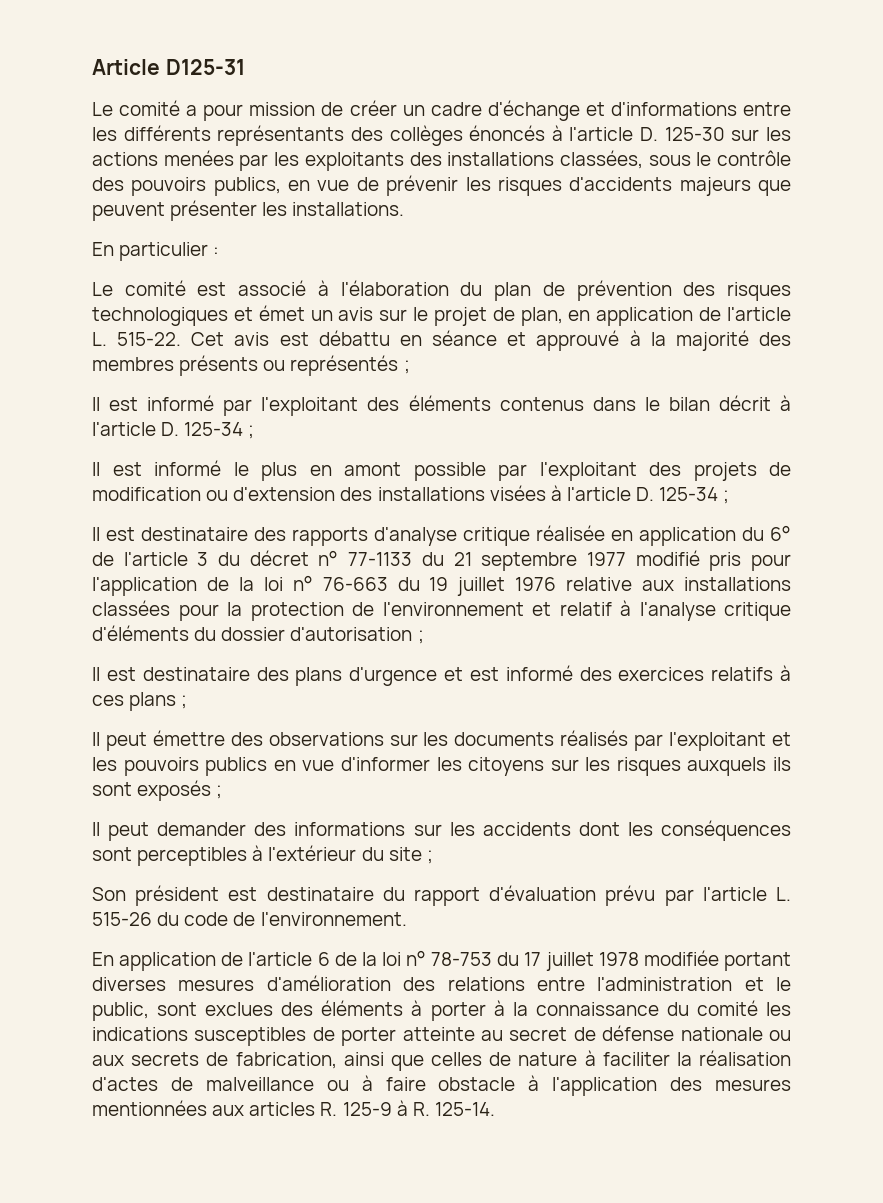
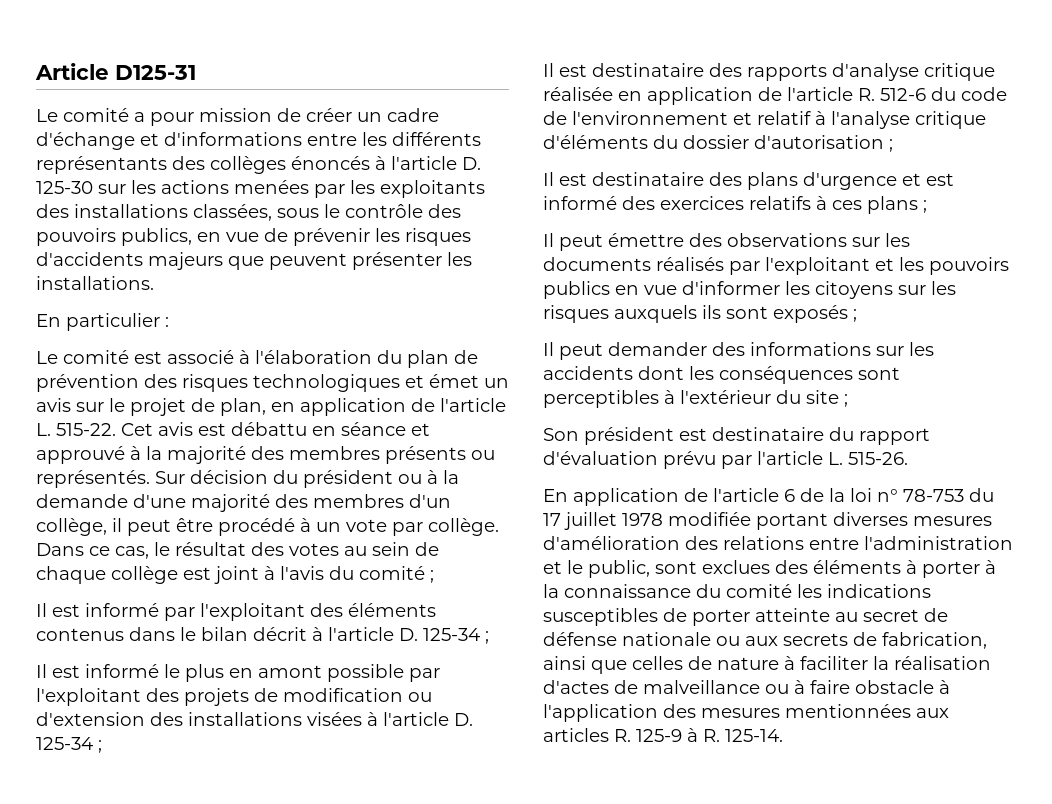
[290,355,399,376] représentés -> [36,470,459,488] [36,494,451,512] [36,518,499,536] [36,542,439,559] [36,566,425,584] représentés. Sur décision du président ou à la demande d'une majorité des membres d'un collège, il peut être procédé à un vote par collège. Dans ce cas, le résultat des votes au sein de chaque collège est joint à l'avis du comité
[742,525,791,541] [92,550,792,571] [92,575,791,596] [92,600,344,621] du 6° de l'article 3 du décret n° 77-1133 du 21 septembre 1977 modifié pris pour l'application de la loi n° 76-663 du 19 juillet 1976 relative aux installations classées pour la protection -> [758,87,1007,101] de l'article R. 512-6 du code
[92,912,407,926] 515-26 du code de l'environnement. -> [848,452,908,465] 515-26.

